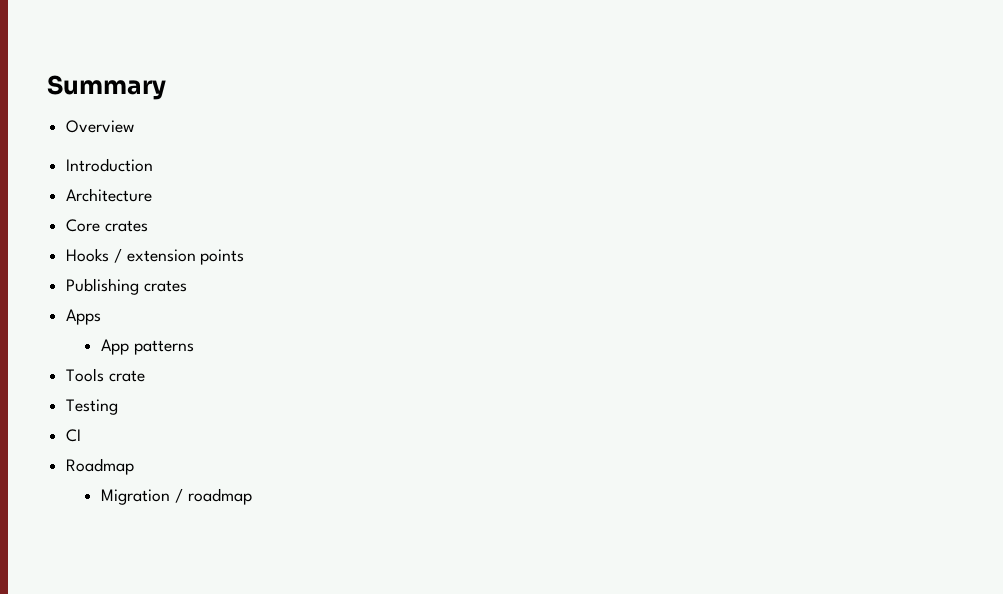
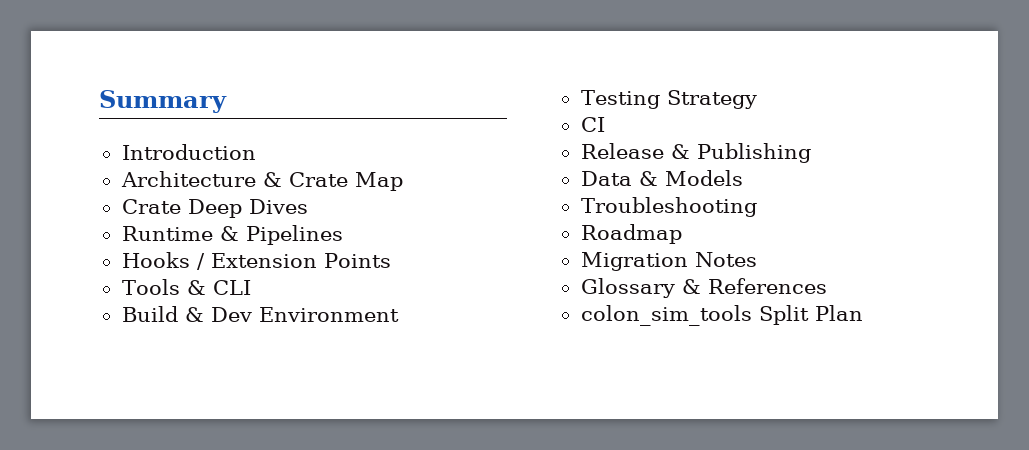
[66,120,135,133] // Overview -> (227, 101) none
[66,219,148,232] [66,248,245,265] [66,278,187,295] [66,309,102,325] [101,339,194,355] [66,368,145,382] // Core crates // Hooks / extension points // Publishing crates // Apps // App patterns // Tools crate -> [262,172,403,191] [121,199,308,218] [121,225,343,245] [121,252,391,270] [121,279,251,295] [121,306,399,322] & Crate Map // Crate Deep Dives // Runtime & Pipelines // Hooks / Extension Points // Tools & CLI // Build & Dev Environment
(119, 407) none -> [666,90,757,109] Strategy
[66,458,135,475] [101,488,252,505] Roadmap // Migration / roadmap -> [580,143,811,163] [580,170,743,186] [580,197,757,217] [580,224,682,244] [580,252,757,271] [580,278,827,298] [580,305,863,326] Release & Publishing // Data & Models // Troubleshooting // Roadmap // Migration Notes // Glossary & References // colon_sim_tools Split Plan

